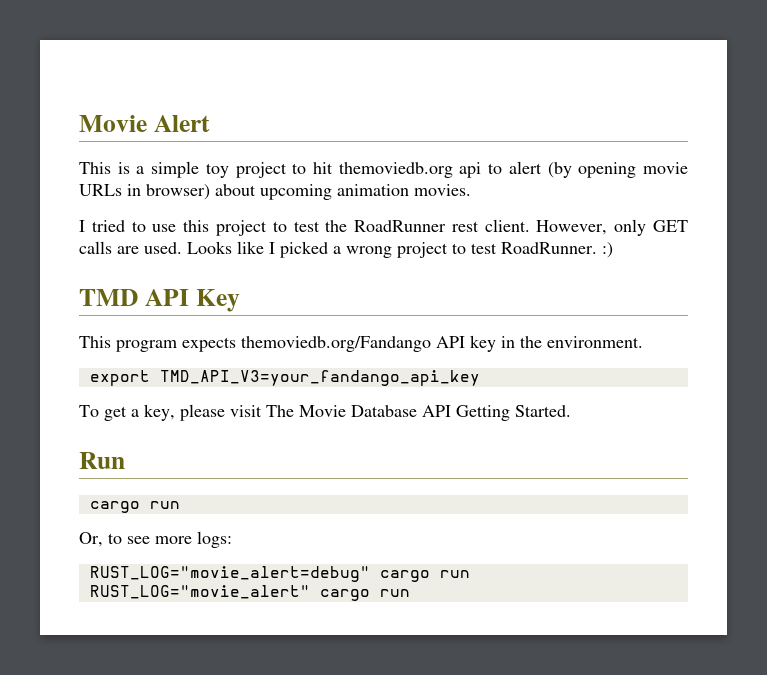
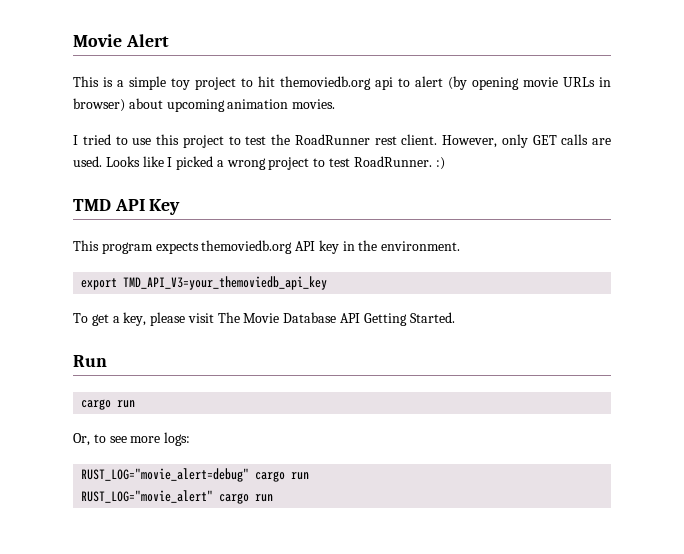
[241,336,431,352] themoviedb.org/Fandango -> [201,240,293,254] themoviedb.org
[159,370,480,386] TMD_API_V3=your_fandango_api_key -> [123,276,328,290] TMD_API_V3=your_themoviedb_api_key

